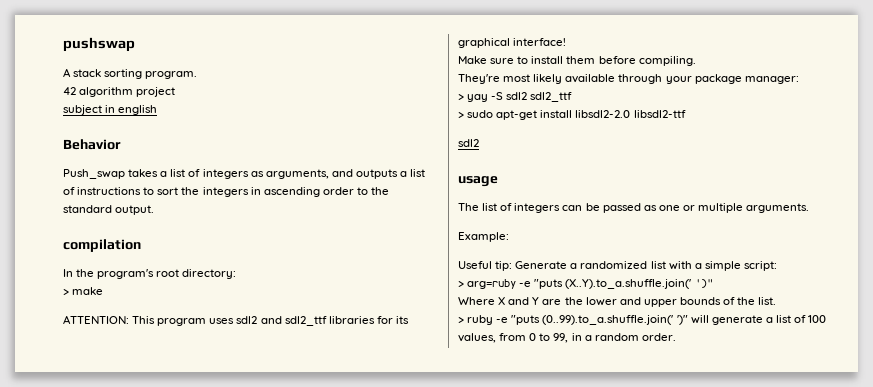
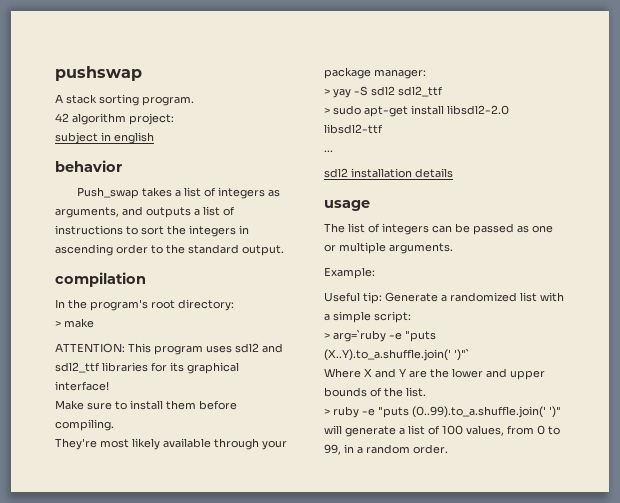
[136,87,176,97] project -> [129,113,174,125] project:
[63,139,121,150] Behavior -> [55,160,122,172] behavior
[458,139,479,147] // sdl2 -> [324,150,333,152] [324,168,453,178] // ... // sdl2 installation details
[467,279,517,289] arg=ruby -> [333,330,386,342] arg=`ruby
[694,279,713,288] ')" -> [454,349,469,361] ')"`

